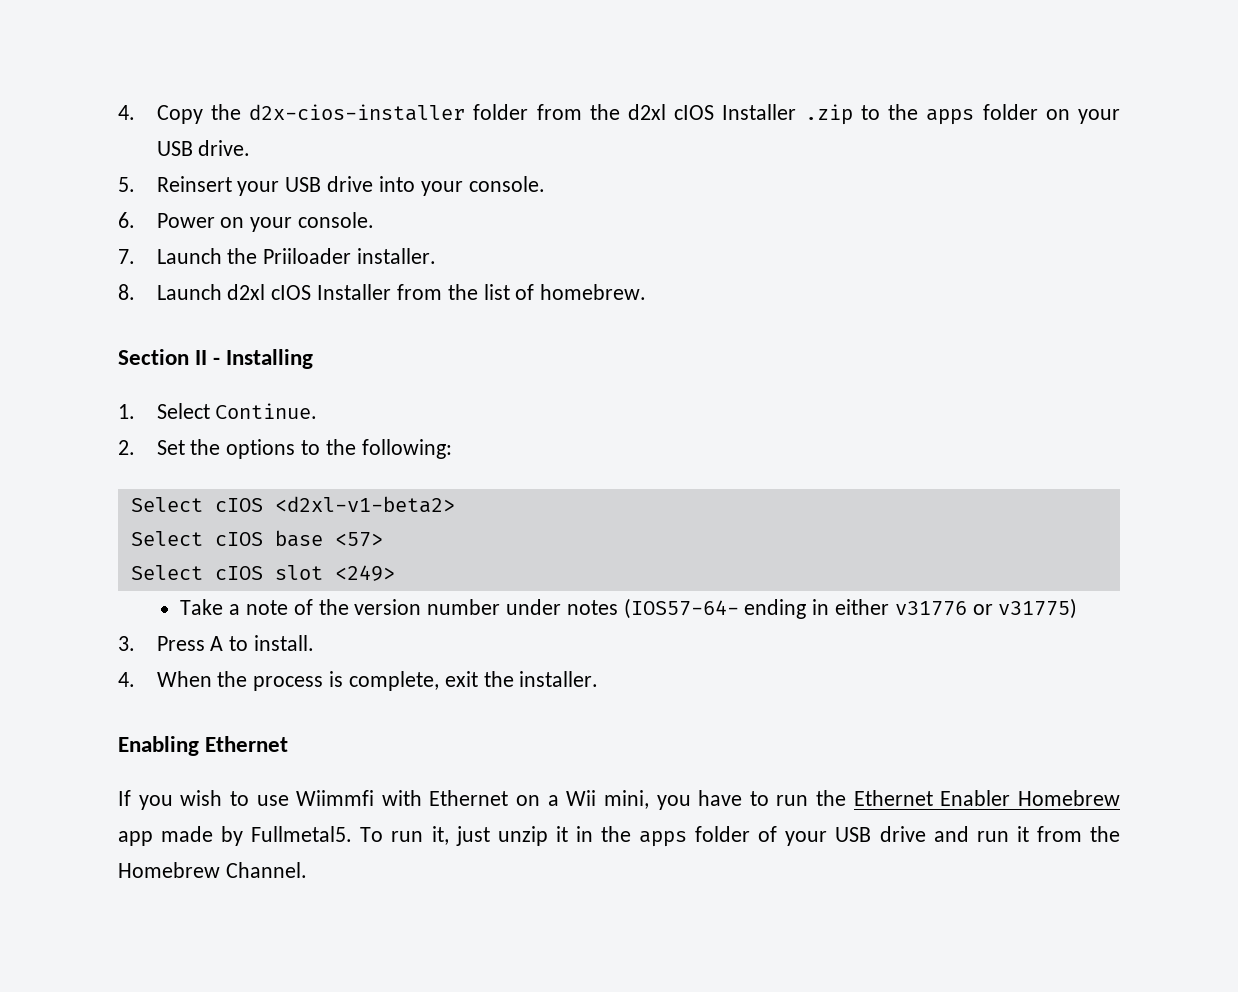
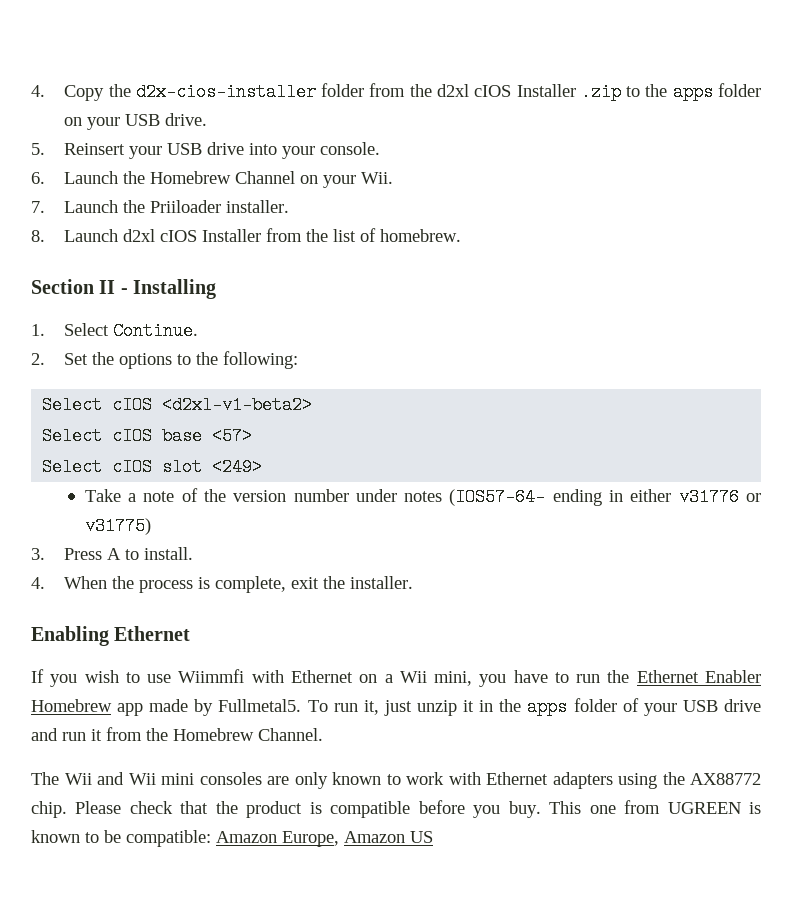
[156,212,375,232] Power on your console. -> [64,171,394,188] Launch the Homebrew Channel on your Wii.
(307, 870) none -> [31,772,761,789] [31,800,761,818] [31,830,433,847] // The Wii and Wii mini consoles are only known to work with Ethernet adapters using the AX88772 chip. Please check that the product is compatible before you buy. This one from UGREEN is known to be compatible: Amazon Europe, Amazon US

